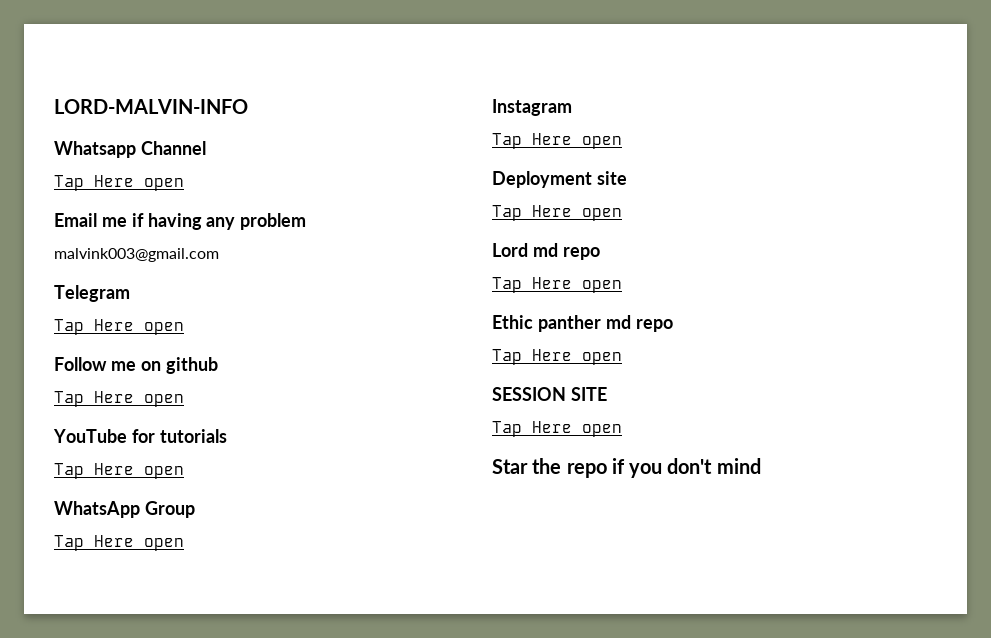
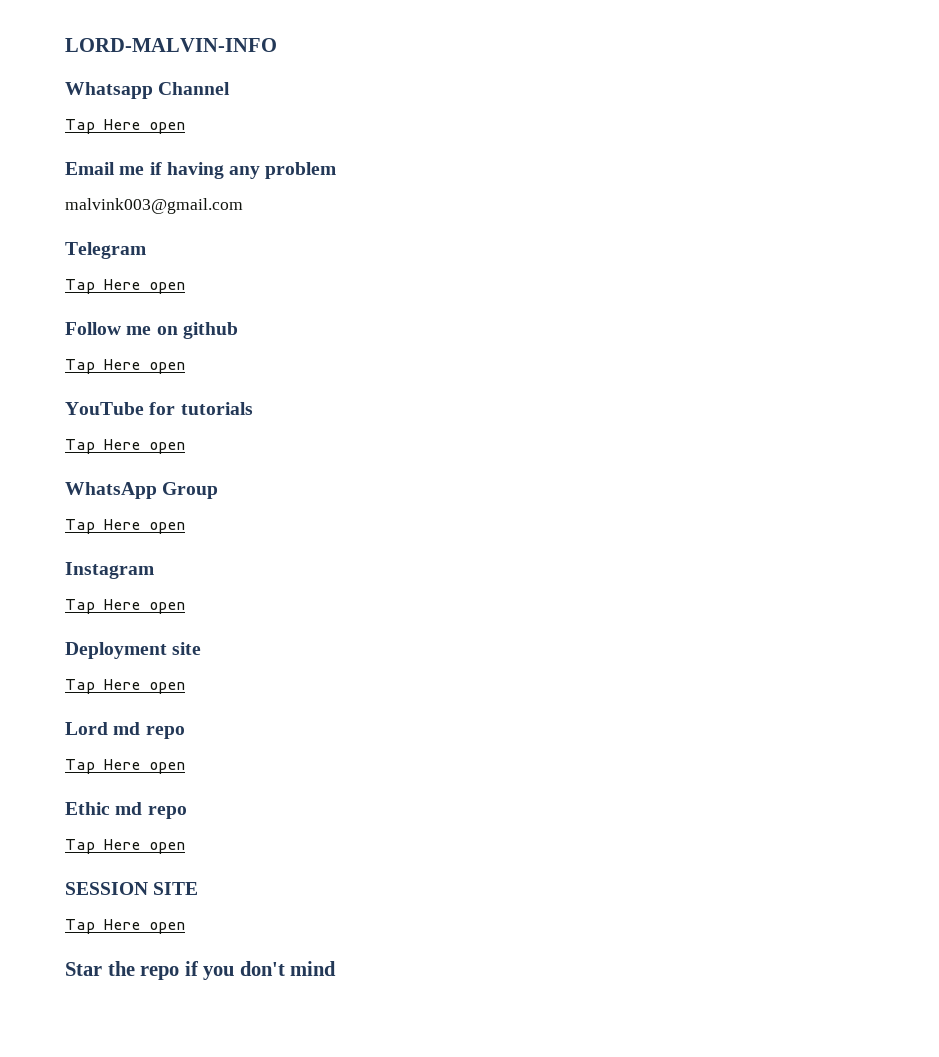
[537,315,601,332] panther -> (110, 808) none

